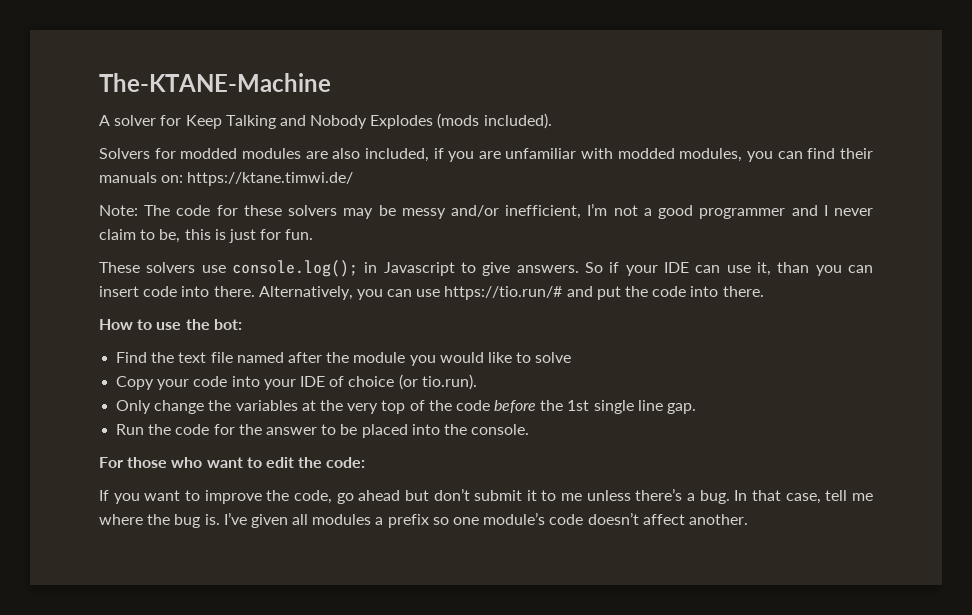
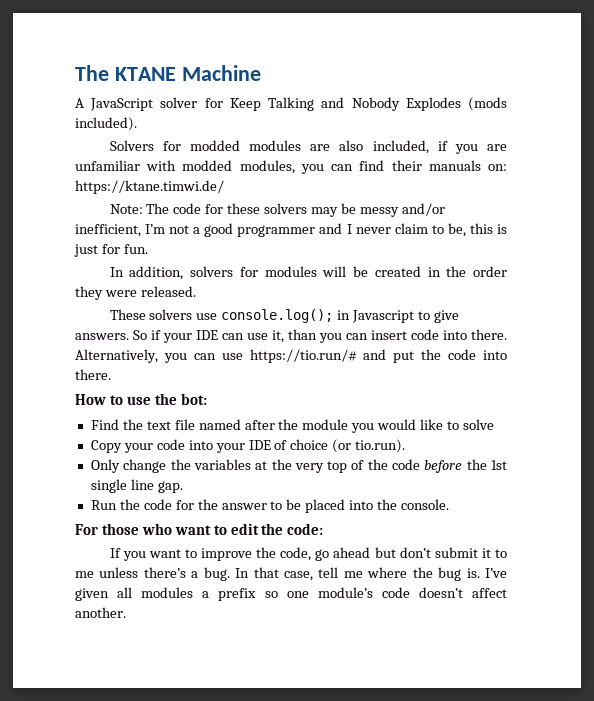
[99,73,331,92] The-KTANE-Machine -> [75,65,261,81] The KTANE Machine
(110, 120) none -> [90,98,154,111] JavaScript
(314, 234) none -> [109,266,508,280] [75,286,196,300] // In addition, solvers for modules will be created in the order they were released.

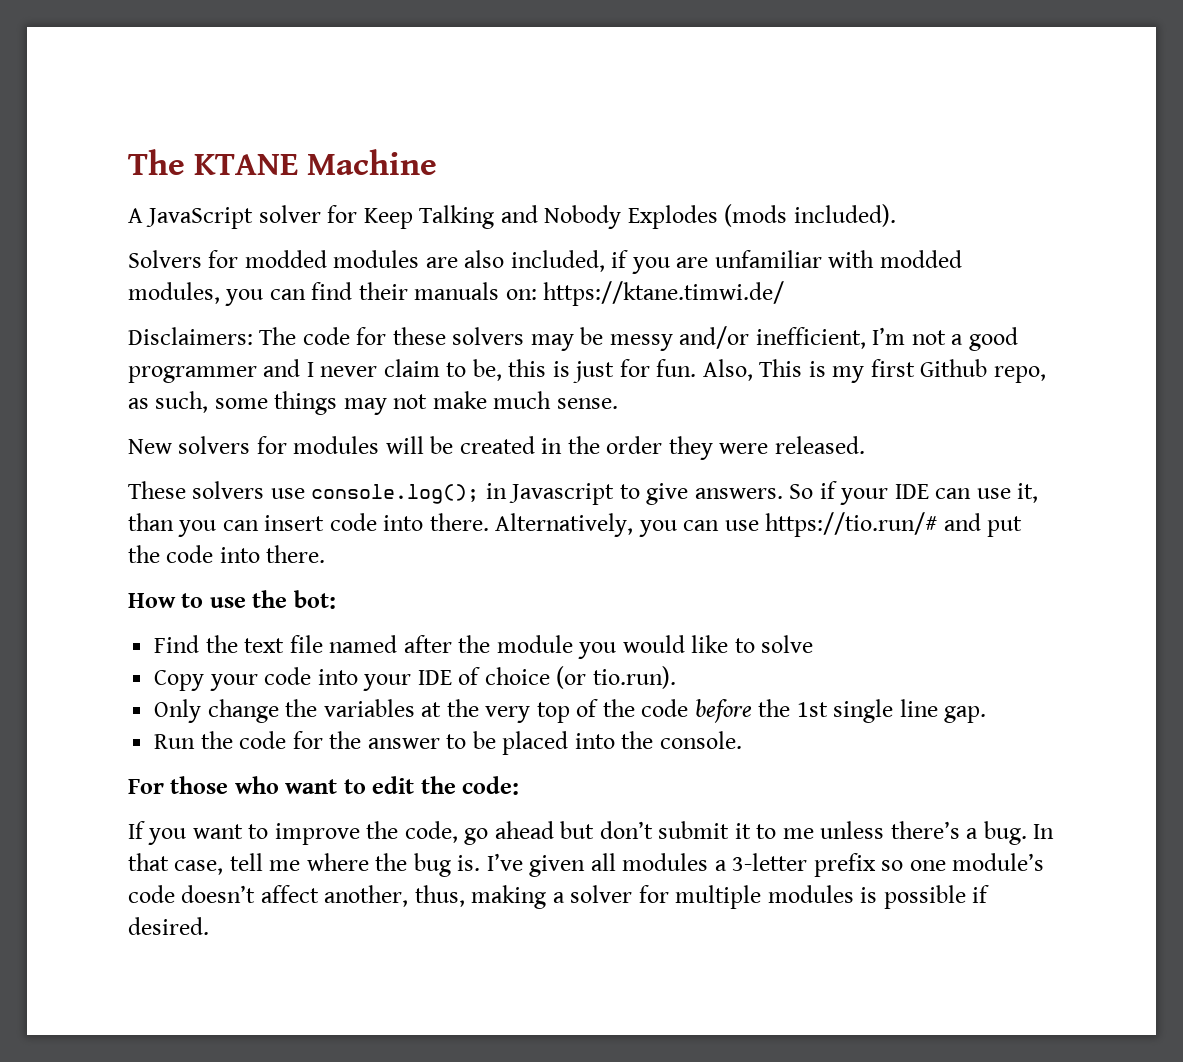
[109,204,143,214] Note: -> [128,327,253,345] Disclaimers:
[109,266,184,280] // In addition, -> [702,359,1046,383] [128,391,618,415] [128,439,172,454] Also, This is my first Github repo, as such, some things may not make much sense. // New
(210, 594) none -> [732,853,808,871] 3-letter
[75,607,126,618] another. -> [324,885,990,909] [128,917,209,935] another, thus, making a solver for multiple modules is possible if desired.

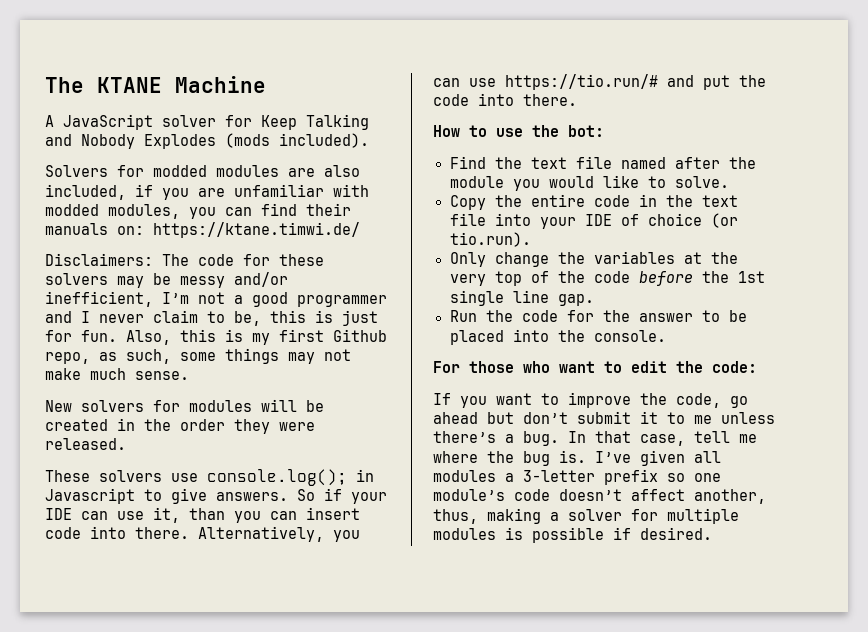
[759,359,803,377] This -> [180,329,216,342] this
[761,635,814,653] solve -> [674,176,729,188] solve.
[209,667,312,691] your code -> [494,194,738,207] [449,213,486,226] the entire code in the text file

